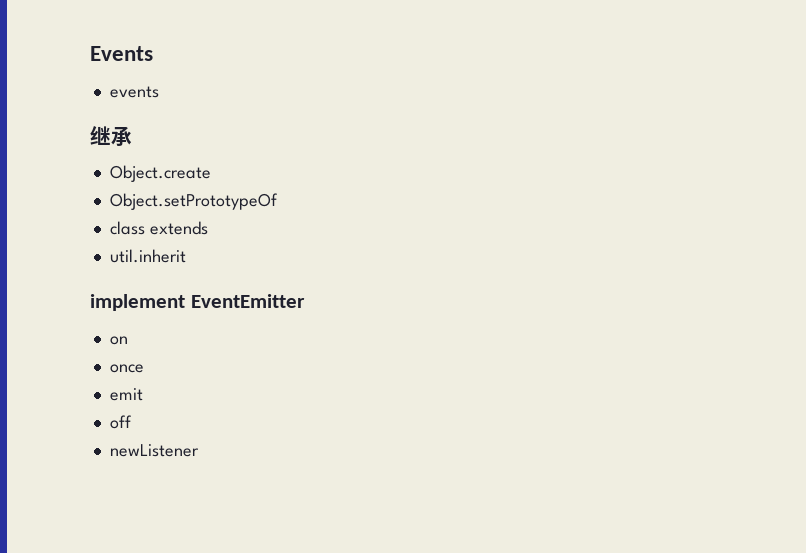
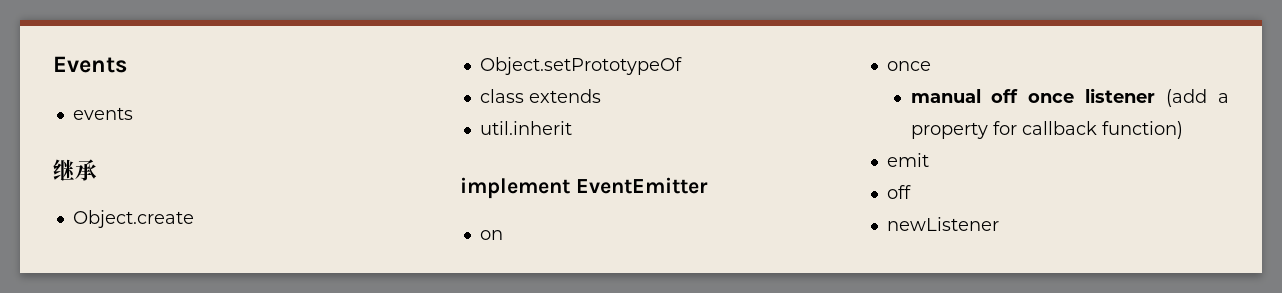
(144, 368) none -> [910,88,1229,107] [910,121,1183,139] // manual off once listener (add a property for callback function)

